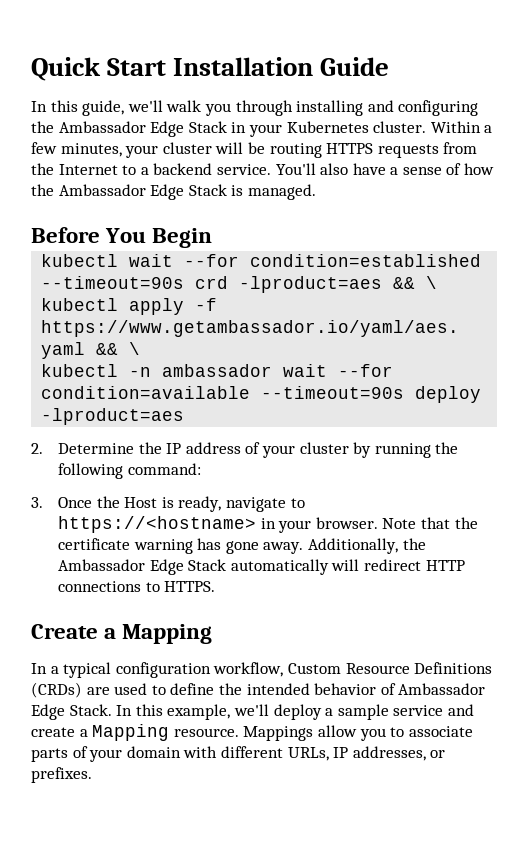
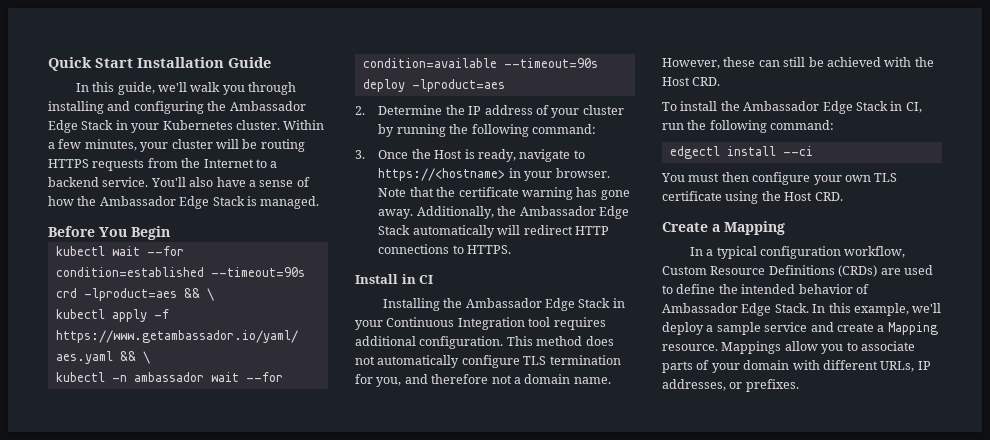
(216, 586) none -> [355,274,434,284] [382,298,625,311] [355,317,606,330] [355,336,614,349] [355,355,621,368] [355,374,611,387] [662,57,934,69] [662,77,721,86] [662,101,922,114] [662,120,835,133] [669,146,813,159] [661,172,898,185] [662,191,843,204] // Install in CI // Installing the Ambassador Edge Stack in your Continuous Integration tool requires additional configuration. This method does not automatically configure TLS termination for you, and therefore not a domain name. However, these can still be achieved with the Host CRD. // To install the Ambassador Edge Stack in CI, run the following command: // edgectl install --ci // You must then configure your own TLS certificate using the Host CRD.

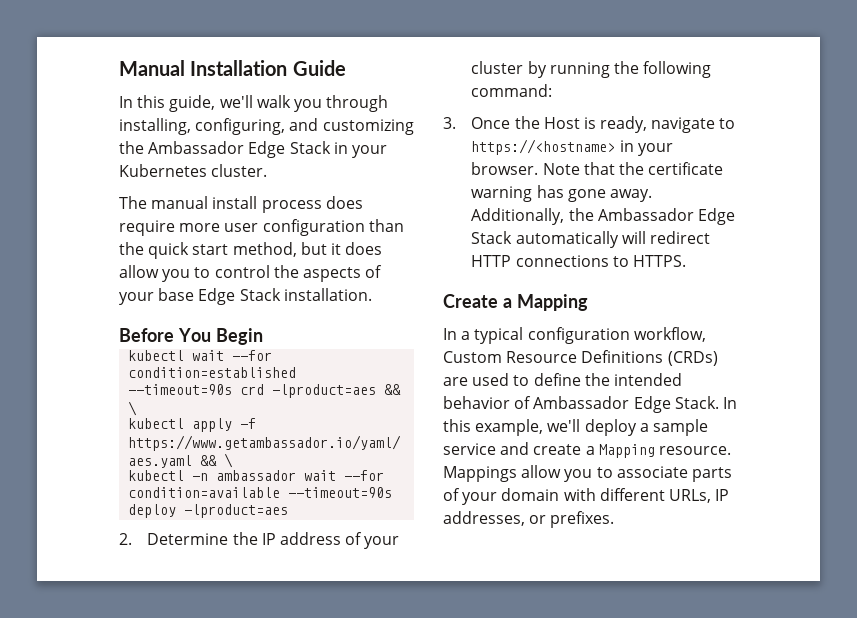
[48,57,133,71] Quick Start -> [119,60,185,76] Manual
[48,101,204,114] installing and configuring -> [119,118,414,135] installing, configuring, and customizing
[283,120,325,130] [48,139,305,152] [48,158,278,171] [48,177,310,187] [48,196,320,209] Within a few minutes, your cluster will be routing HTTPS requests from the Internet to a backend service. You'll also have a sense of how the Ambassador Edge Stack is managed. -> [119,196,363,213] [119,219,404,236] [119,242,383,259] [119,265,383,282] [119,288,372,305] // The manual install process does require more user configuration than the quick start method, but it does allow you to control the aspects of your base Edge Stack installation.
[355,274,434,284] [382,298,625,311] [355,317,606,330] [355,336,614,349] [355,355,621,368] [355,374,611,387] [662,57,934,69] [662,77,721,86] [662,101,922,114] [662,120,835,133] [669,146,813,159] [661,172,898,185] [662,191,843,204] // Install in CI // Installing the Ambassador Edge Stack in your Continuous Integration tool requires additional configuration. This method does not automatically configure TLS termination for you, and therefore not a domain name. However, these can still be achieved with the Host CRD. // To install the Ambassador Edge Stack in CI, run the following command: // edgectl install --ci // You must then configure your own TLS certificate using the Host CRD. -> (686, 261) none

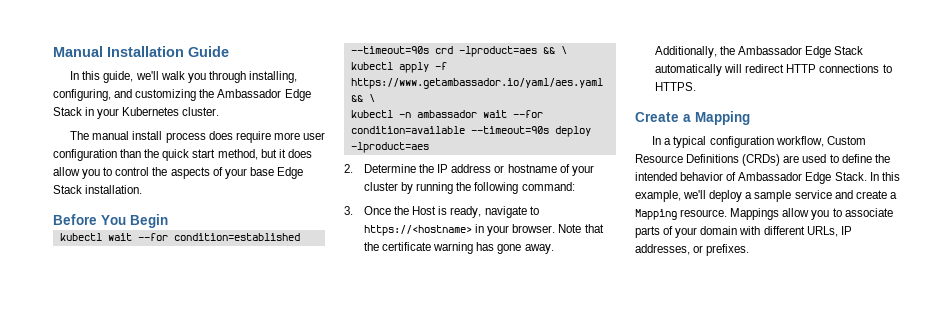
(341, 538) none -> [494,164,557,173] or hostname

